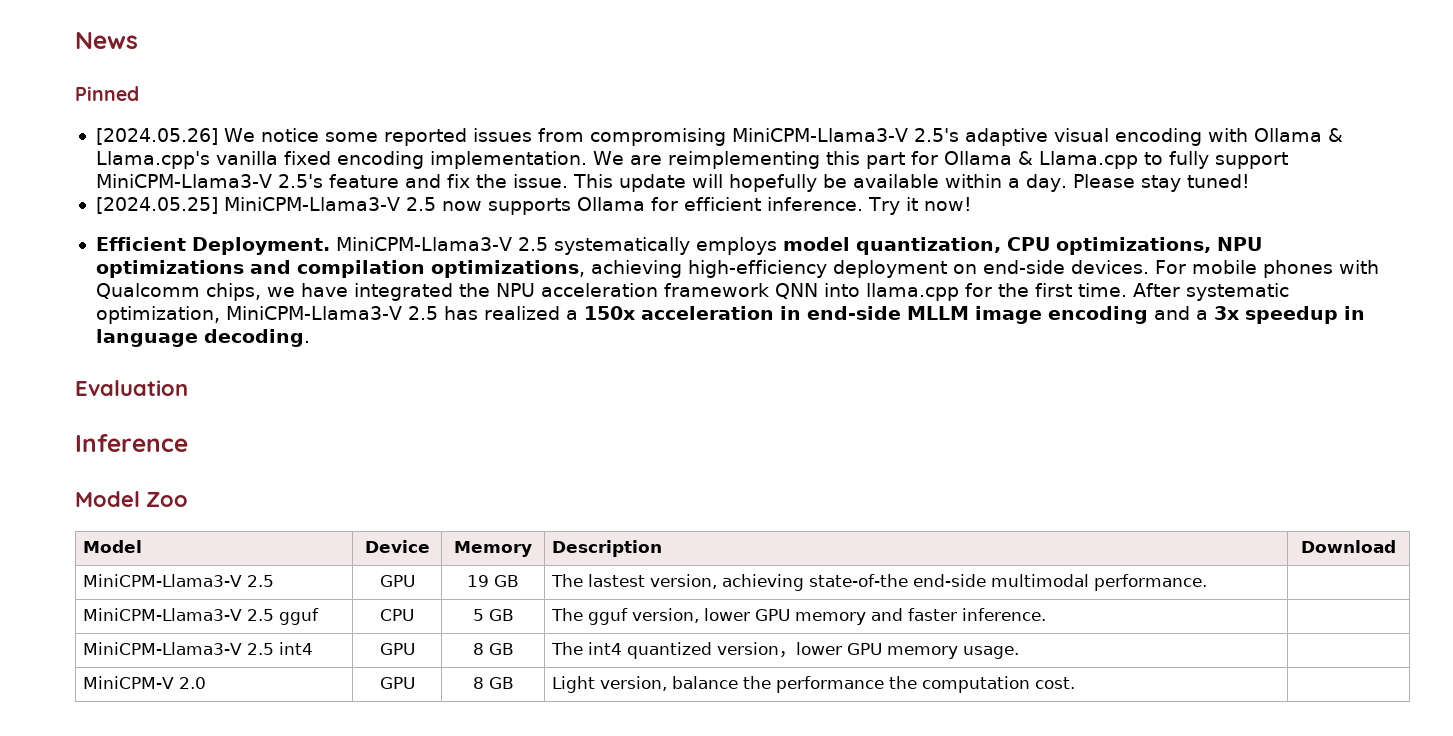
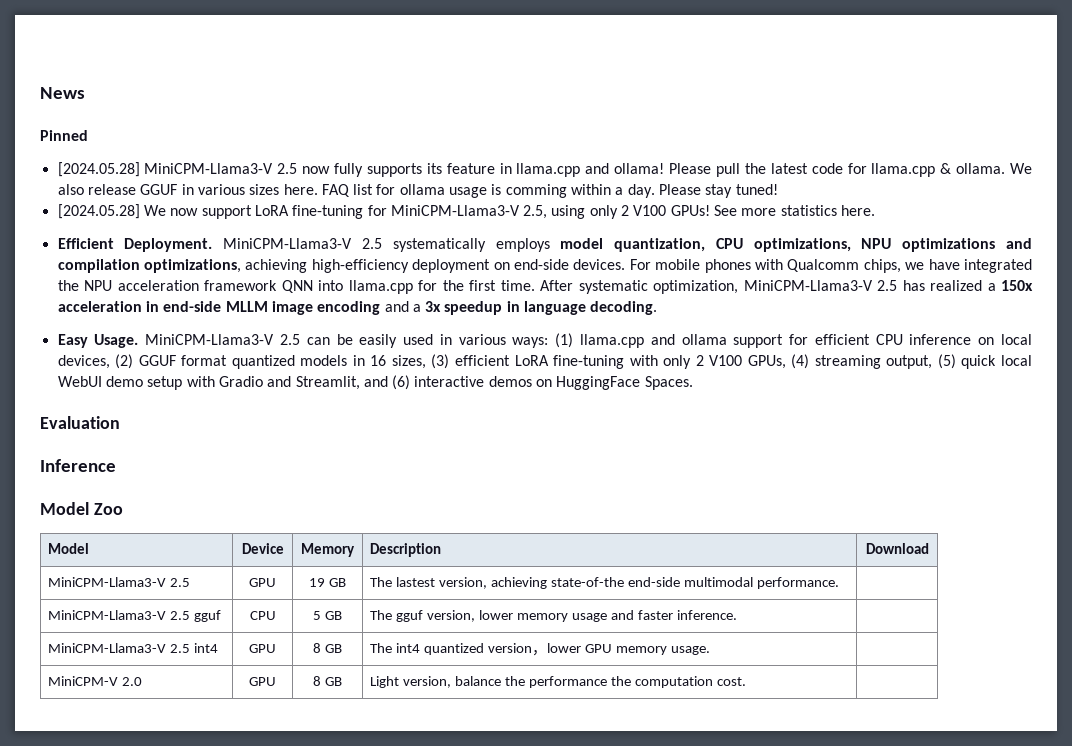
[95,128,1343,146] [95,151,1288,169] [95,174,939,192] [2024.05.26] We notice some reported issues from compromising MiniCPM-Llama3-V 2.5's adaptive visual encoding with Ollama & Llama.cpp's vanilla fixed encoding implementation. We are reimplementing this part for Ollama & Llama.cpp to fully support MiniCPM-Llama3-V 2.5's feature and fix the issue. This update will hopefully be available -> [57,162,1032,177] [57,184,567,198] [2024.05.28] MiniCPM-Llama3-V 2.5 now fully supports its feature in llama.cpp and ollama! Please pull the latest code for llama.cpp & ollama. We also release GGUF in various sizes here. FAQ list for ollama usage is comming
[95,197,972,215] [2024.05.25] MiniCPM-Llama3-V 2.5 now supports Ollama for efficient inference. Try it now! -> [57,204,876,219] [2024.05.28] We now support LoRA fine-tuning for MiniCPM-Llama3-V 2.5, using only 2 V100 GPUs! See more statistics here.
(310, 338) none -> [57,333,1032,348] [57,354,1032,369] [57,375,693,390] // Easy Usage. MiniCPM-Llama3-V 2.5 can be easily used in various ways: (1) llama.cpp and ollama support for efficient CPU inference on local devices, (2) GGUF format quantized models in 16 sizes, (3) efficient LoRA fine-tuning with only 2 V100 GPUs, (4) streaming output, (5) quick local WebUI demo setup with Gradio and Streamlit, and (6) interactive demos on HuggingFace Spaces.
[754,609,866,625] GPU memory -> [516,613,607,622] memory usage

